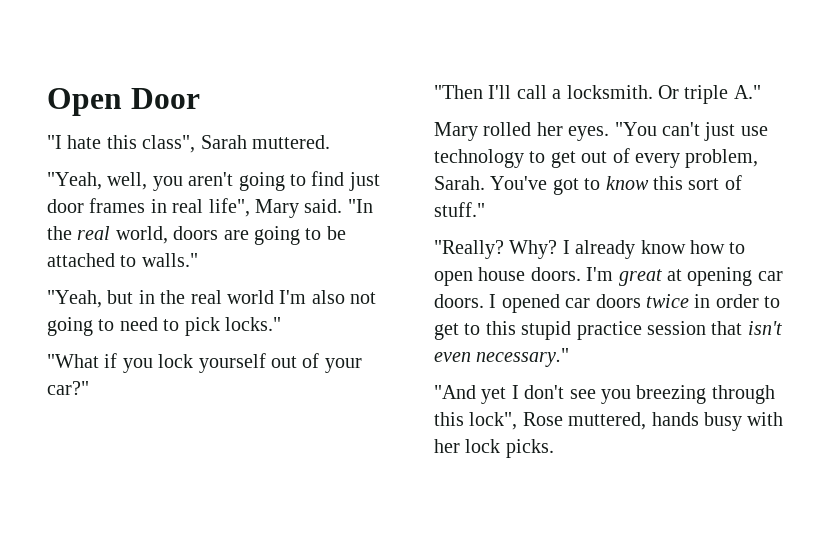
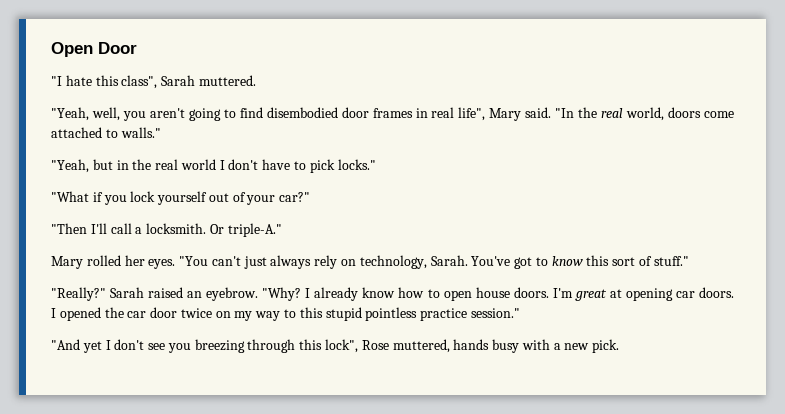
[348,172,380,191] just -> [266,107,338,118] disembodied
[223,226,346,245] are going to be -> [704,111,735,118] come
[279,290,377,304] [47,317,158,336] I'm also not going to need -> [219,159,291,170] I don't have
[684,85,761,104] triple A." -> [227,223,282,237] triple-A."
[740,126,768,136] [434,148,759,168] use technology to get out of every problem, -> [270,255,427,269] always rely on technology,
[434,240,558,259] "Really? Why? -> [51,287,302,301] "Really?" Sarah raised an eyebrow. "Why?
[565,294,781,308] [434,321,782,340] [434,348,570,367] car doors twice in order to get to this stupid practice session that isn't even necessary." -> [104,307,520,321] the car door twice on my way to this stupid pointless practice session."
[434,439,554,458] her lock picks. -> [553,339,620,353] a new pick.

